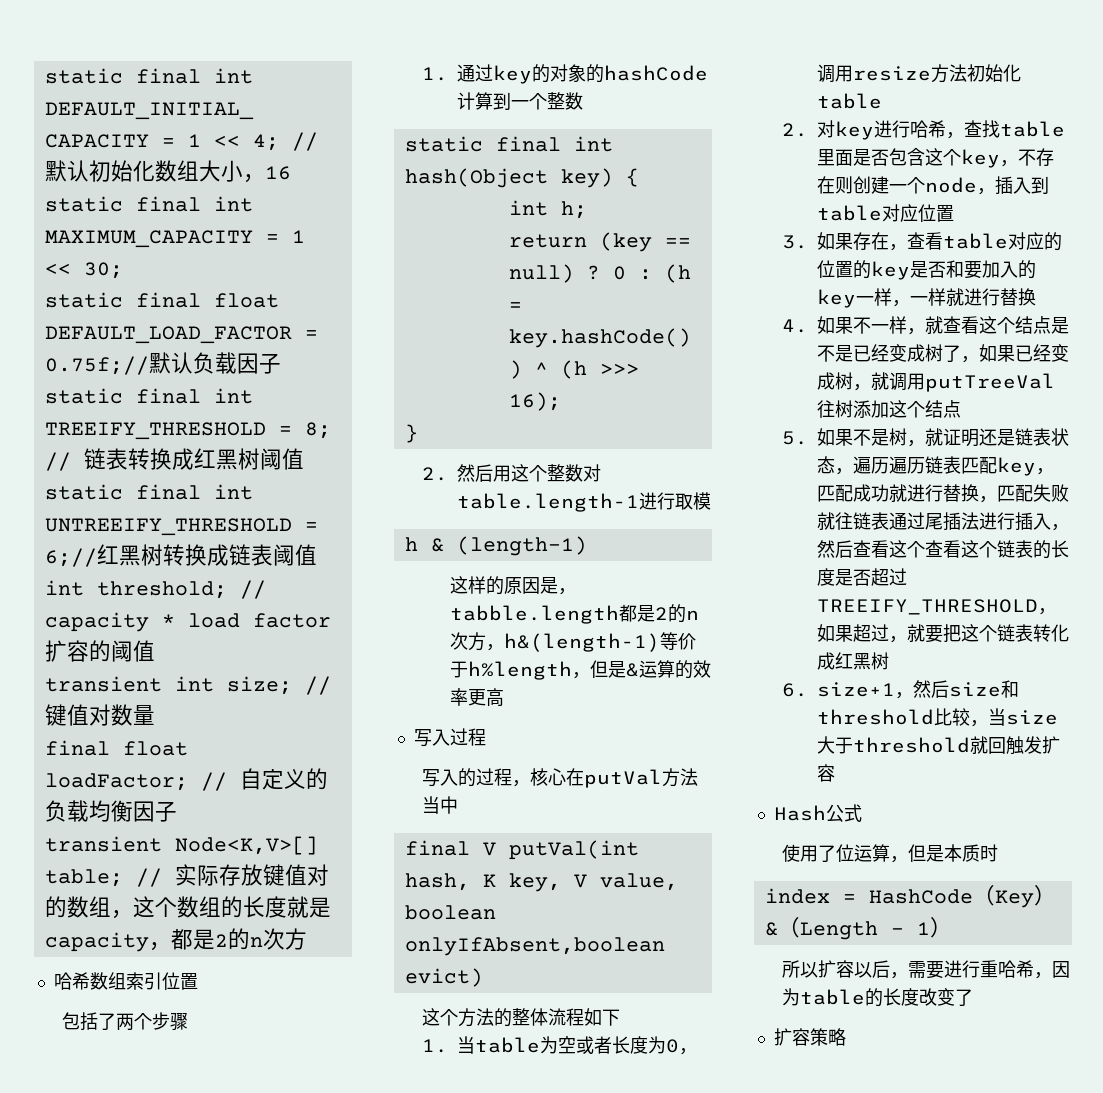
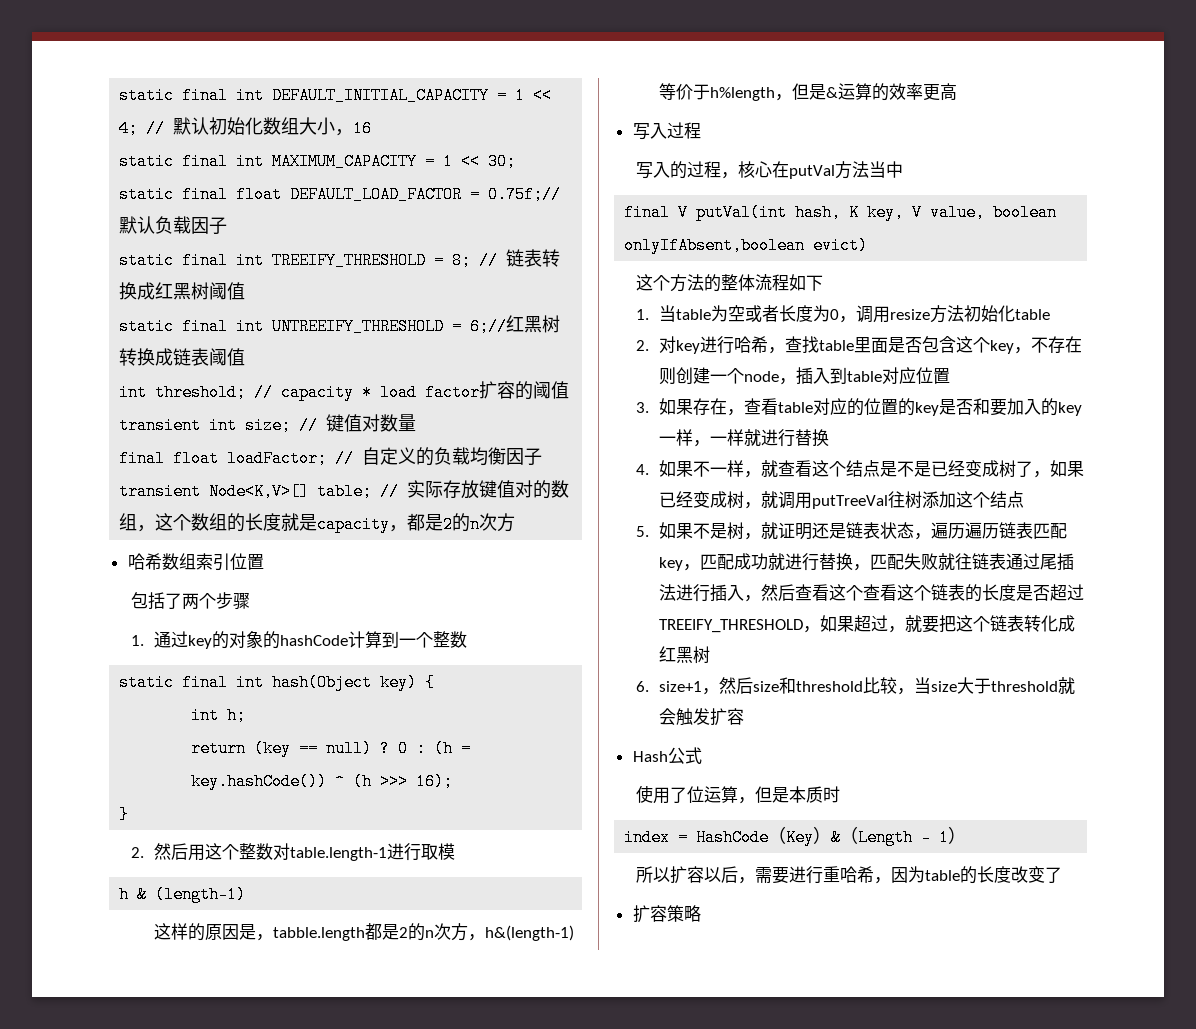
[988,737,1007,754] 回 -> [658,708,676,725] 会

